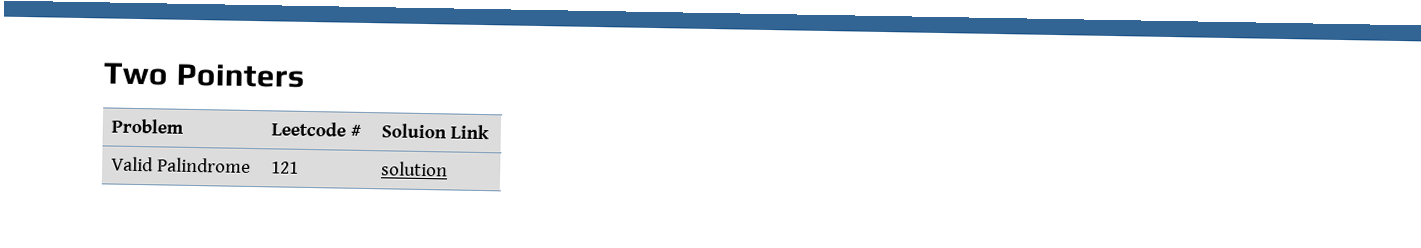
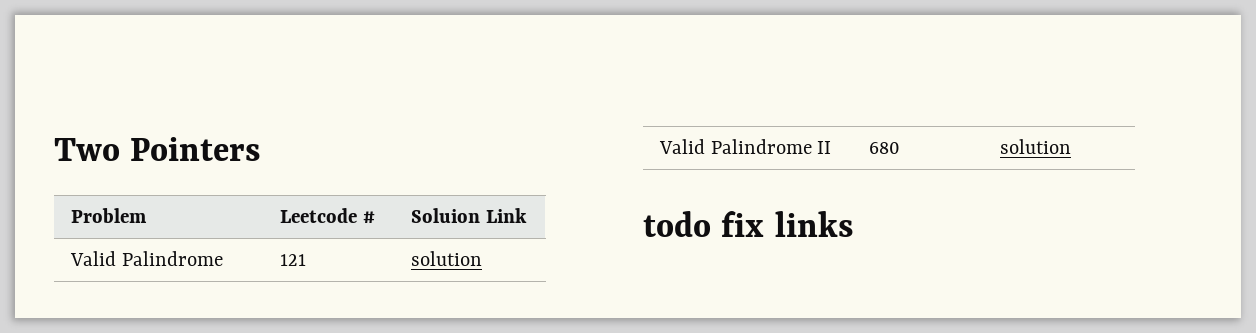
(449, 169) none -> [658,139,832,154] [868,142,900,154] [999,139,1071,154] [643,211,853,237] // Valid Palindrome II | 680 | solution // todo fix links

